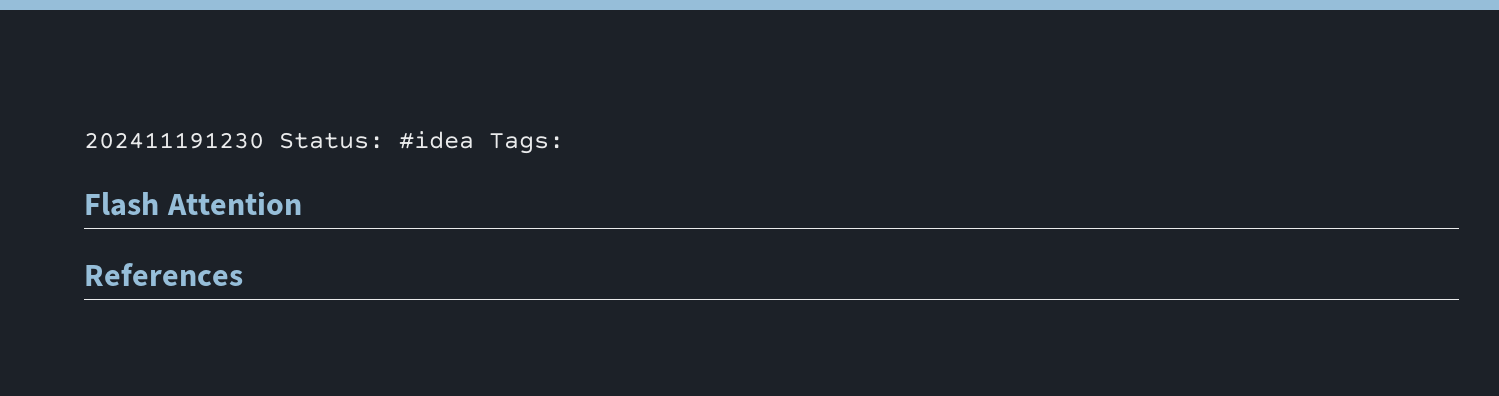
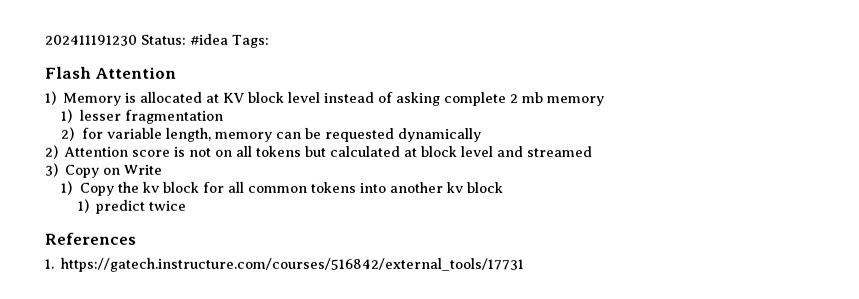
(302, 203) none -> [45,90,606,107] [61,108,224,124] [61,126,482,143] [44,144,594,159] [44,162,163,178] [60,180,503,196] [76,198,187,214] // 1) Memory is allocated at KV block level instead of asking complete 2 mb memory // 1) lesser fragmentation // 2) for variable length, memory can be requested dynamically // 2) Attention score is not on all tokens but calculated at block level and streamed // 3) Copy on Write // 1) Copy the kv block for all common tokens into another kv block // 1) predict twice
(243, 274) none -> [44,257,525,273] // 1. https://gatech.instructure.com/courses/516842/external_tools/17731

